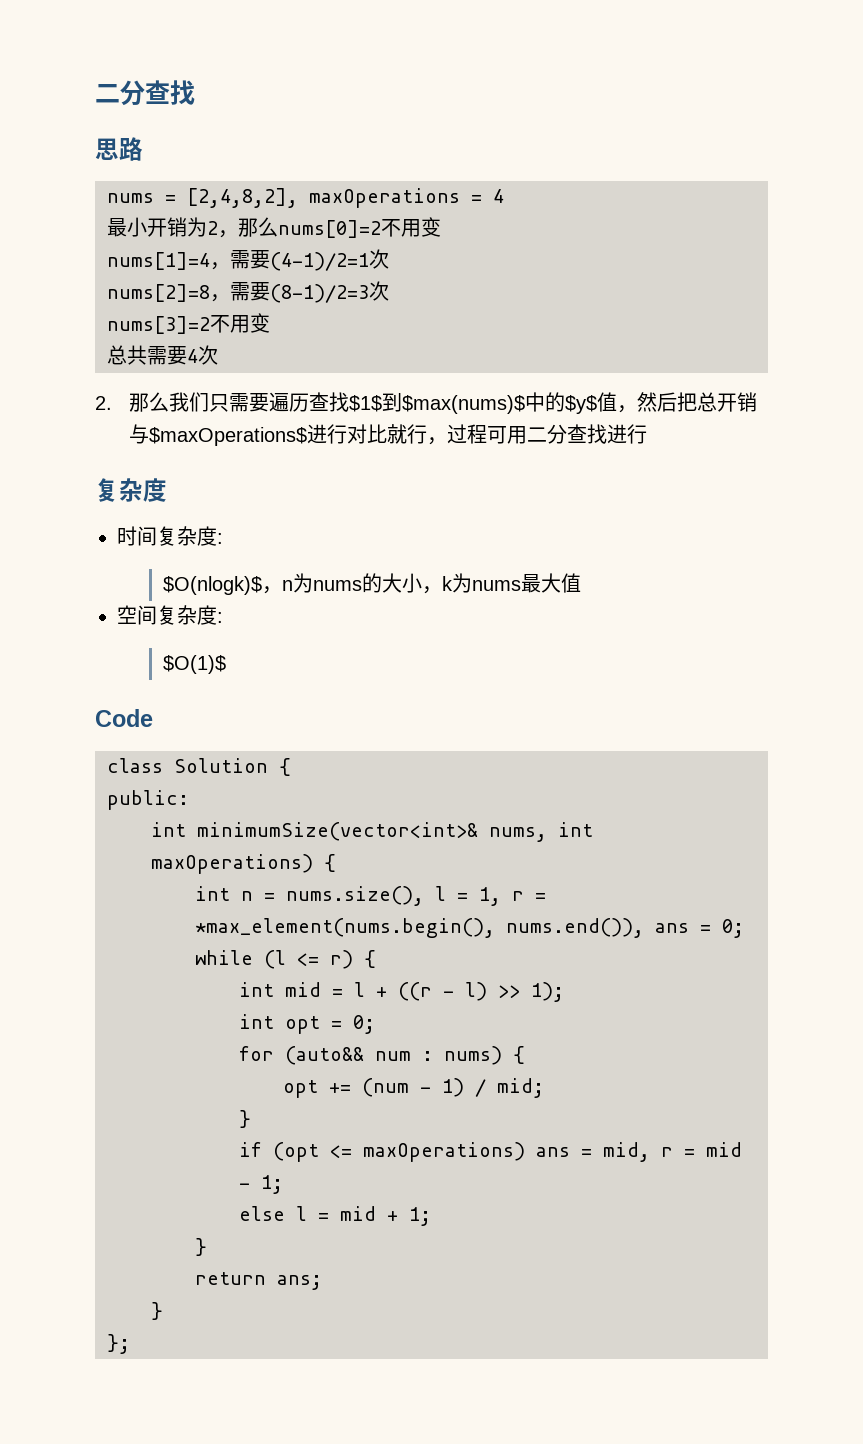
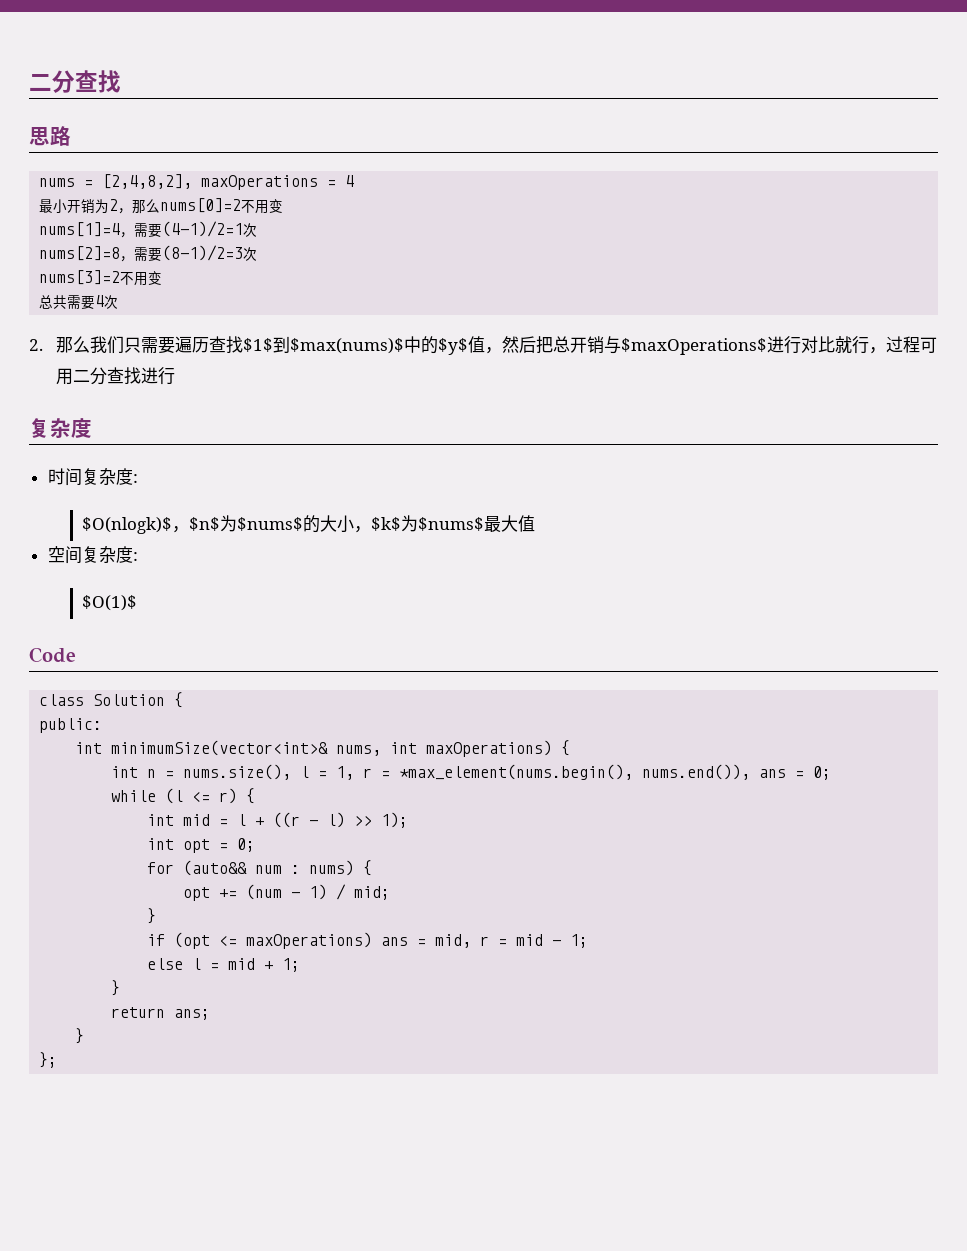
[281,573,521,594] n为nums的大小，k为nums -> [189,515,485,533] $n$为$nums$的大小，$k$为$nums$

